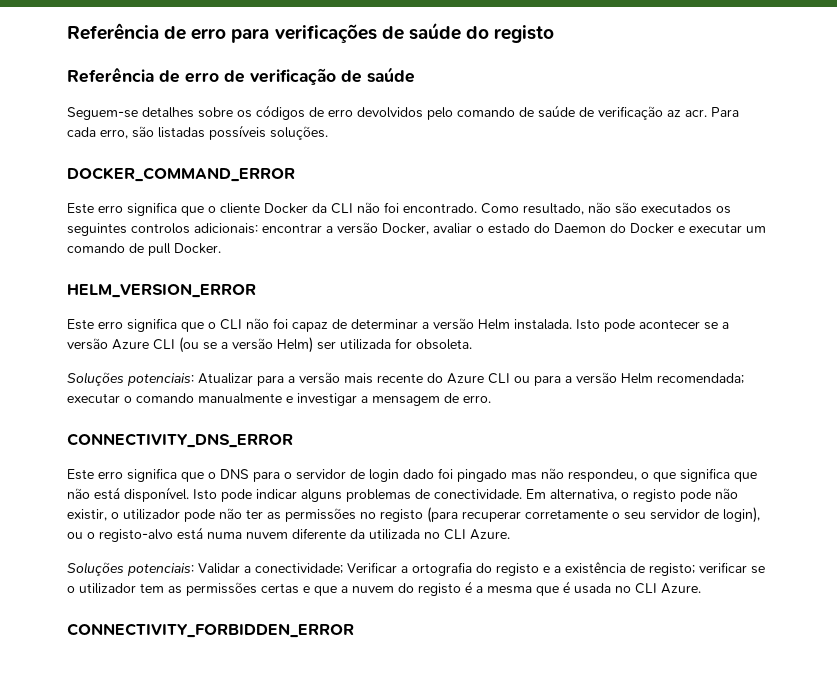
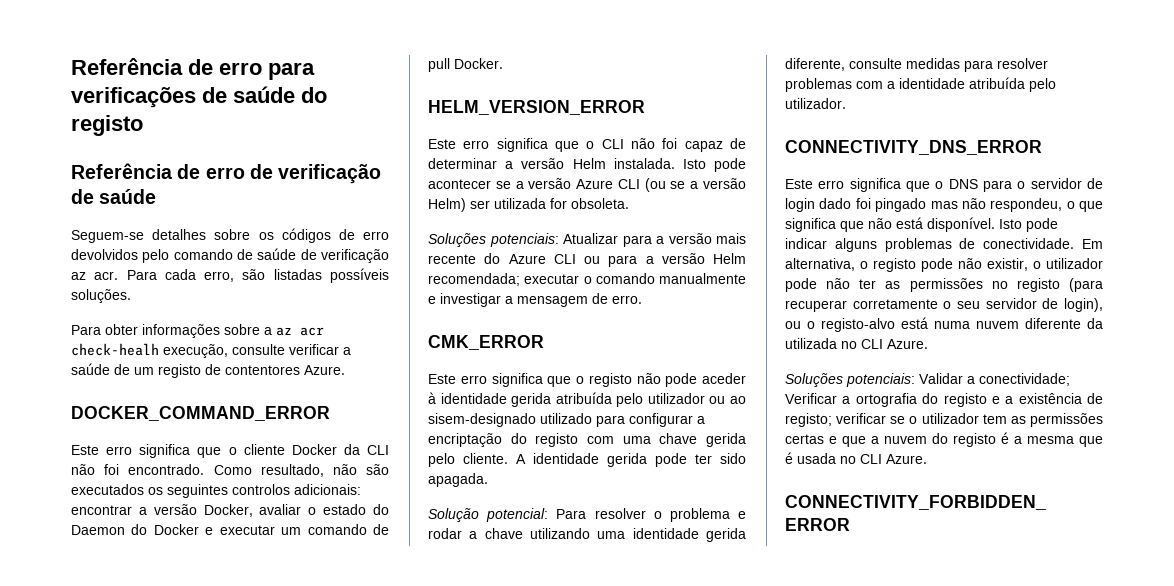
(328, 133) none -> [71,324,324,338] [71,343,351,358] [71,363,345,378] // Para obter informações sobre a az acr check-healh execução, consulte verificar a saúde de um registo de contentores Azure.
(491, 399) none -> [428,335,544,350] [428,373,746,387] [428,392,746,407] [428,413,705,427] [428,433,746,447] [428,453,746,467] [428,473,488,487] [428,508,746,522] [428,528,746,542] [785,58,1048,72] [785,77,1056,92] [785,98,846,109] // CMK_ERROR // Este erro significa que o registo não pode aceder à identidade gerida atribuída pelo utilizador ou ao sisem-designado utilizado para configurar a encriptação do registo com uma chave gerida pelo cliente. A identidade gerida pode ter sido apagada. // Solução potencial: Para resolver o problema e rodar a chave utilizando uma identidade gerida diferente, consulte medidas para resolver problemas com a identidade atribuída pelo utilizador.

